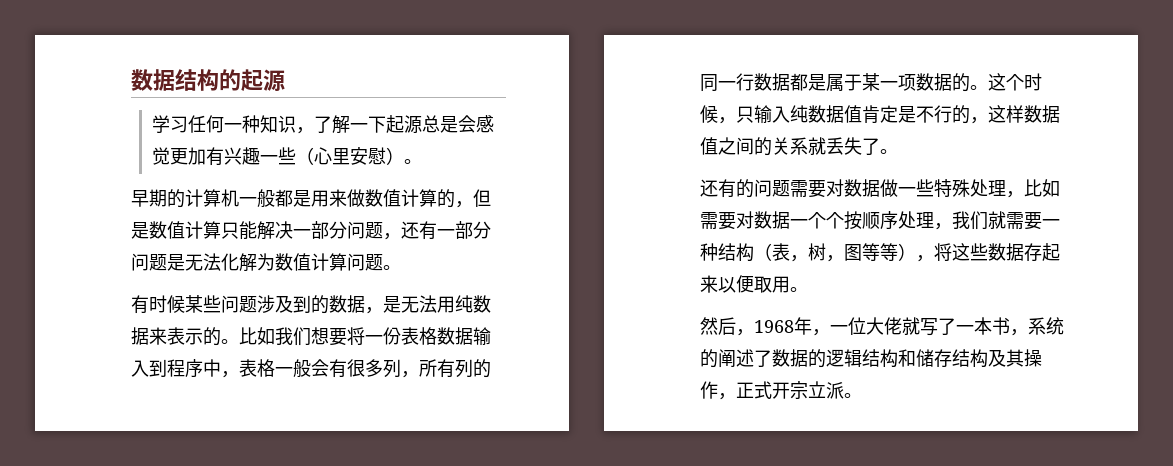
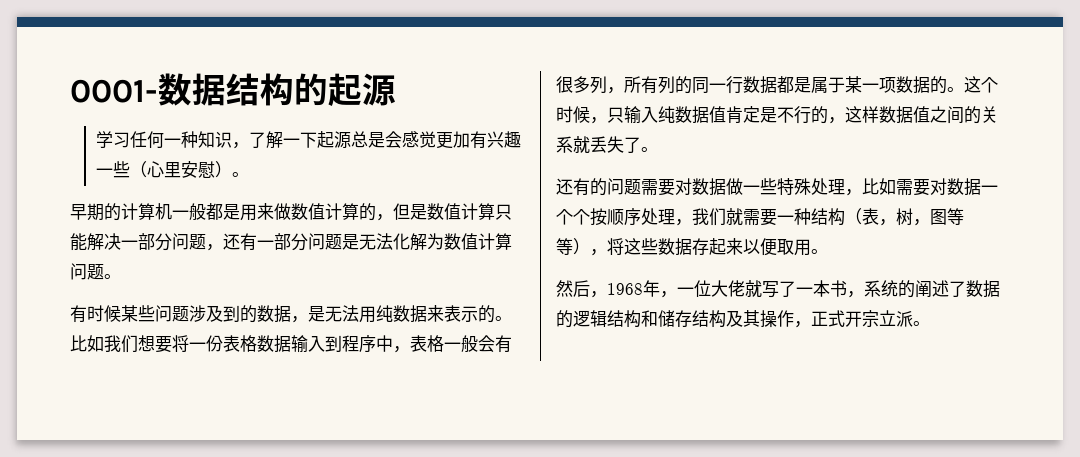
(131, 80) none -> [70,79,158,103] 0001-

